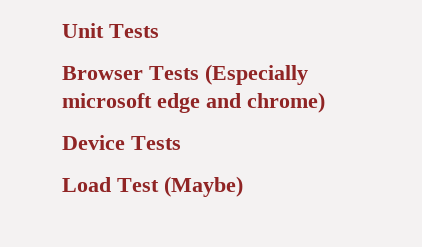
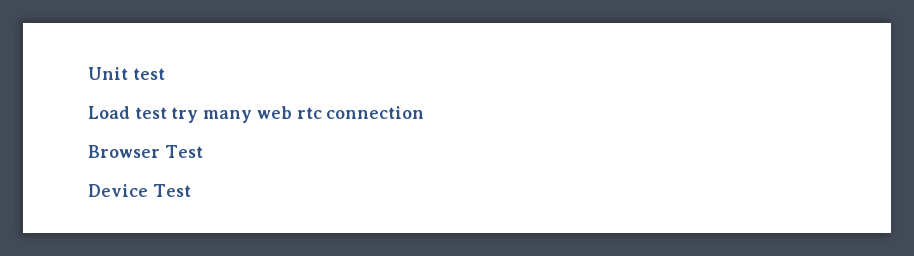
[109,24,159,38] [62,64,308,85] [62,92,325,113] [62,135,181,150] [62,176,243,197] Tests // Browser Tests (Especially microsoft edge and chrome) // Device Tests // Load Test (Maybe) -> [132,68,165,80] [88,106,425,123] [88,145,203,158] [88,184,191,197] test // Load test try many web rtc connection // Browser Test // Device Test

